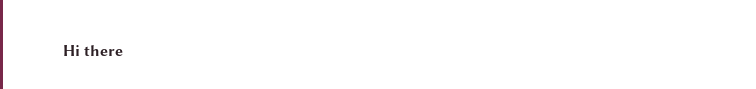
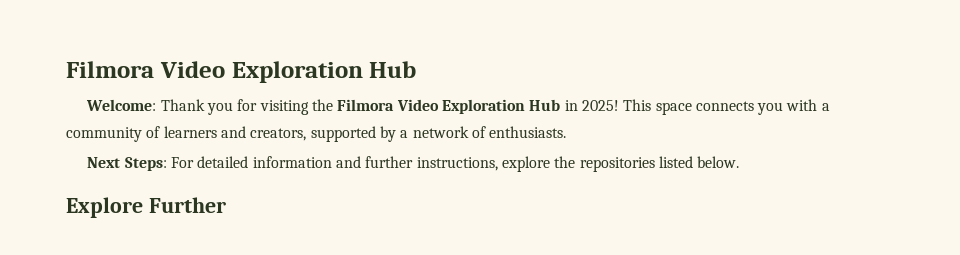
[63,45,124,56] Hi there -> [66,61,417,83] [86,99,830,115] [66,126,567,142] [87,156,740,172] [66,197,226,218] Filmora Video Exploration Hub // Welcome: Thank you for visiting the Filmora Video Exploration Hub in 2025! This space connects you with a community of learners and creators, supported by a network of enthusiasts. // Next Steps: For detailed information and further instructions, explore the repositories listed below. // Explore Further

